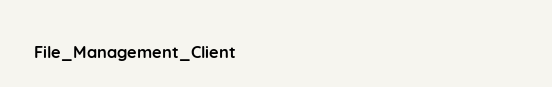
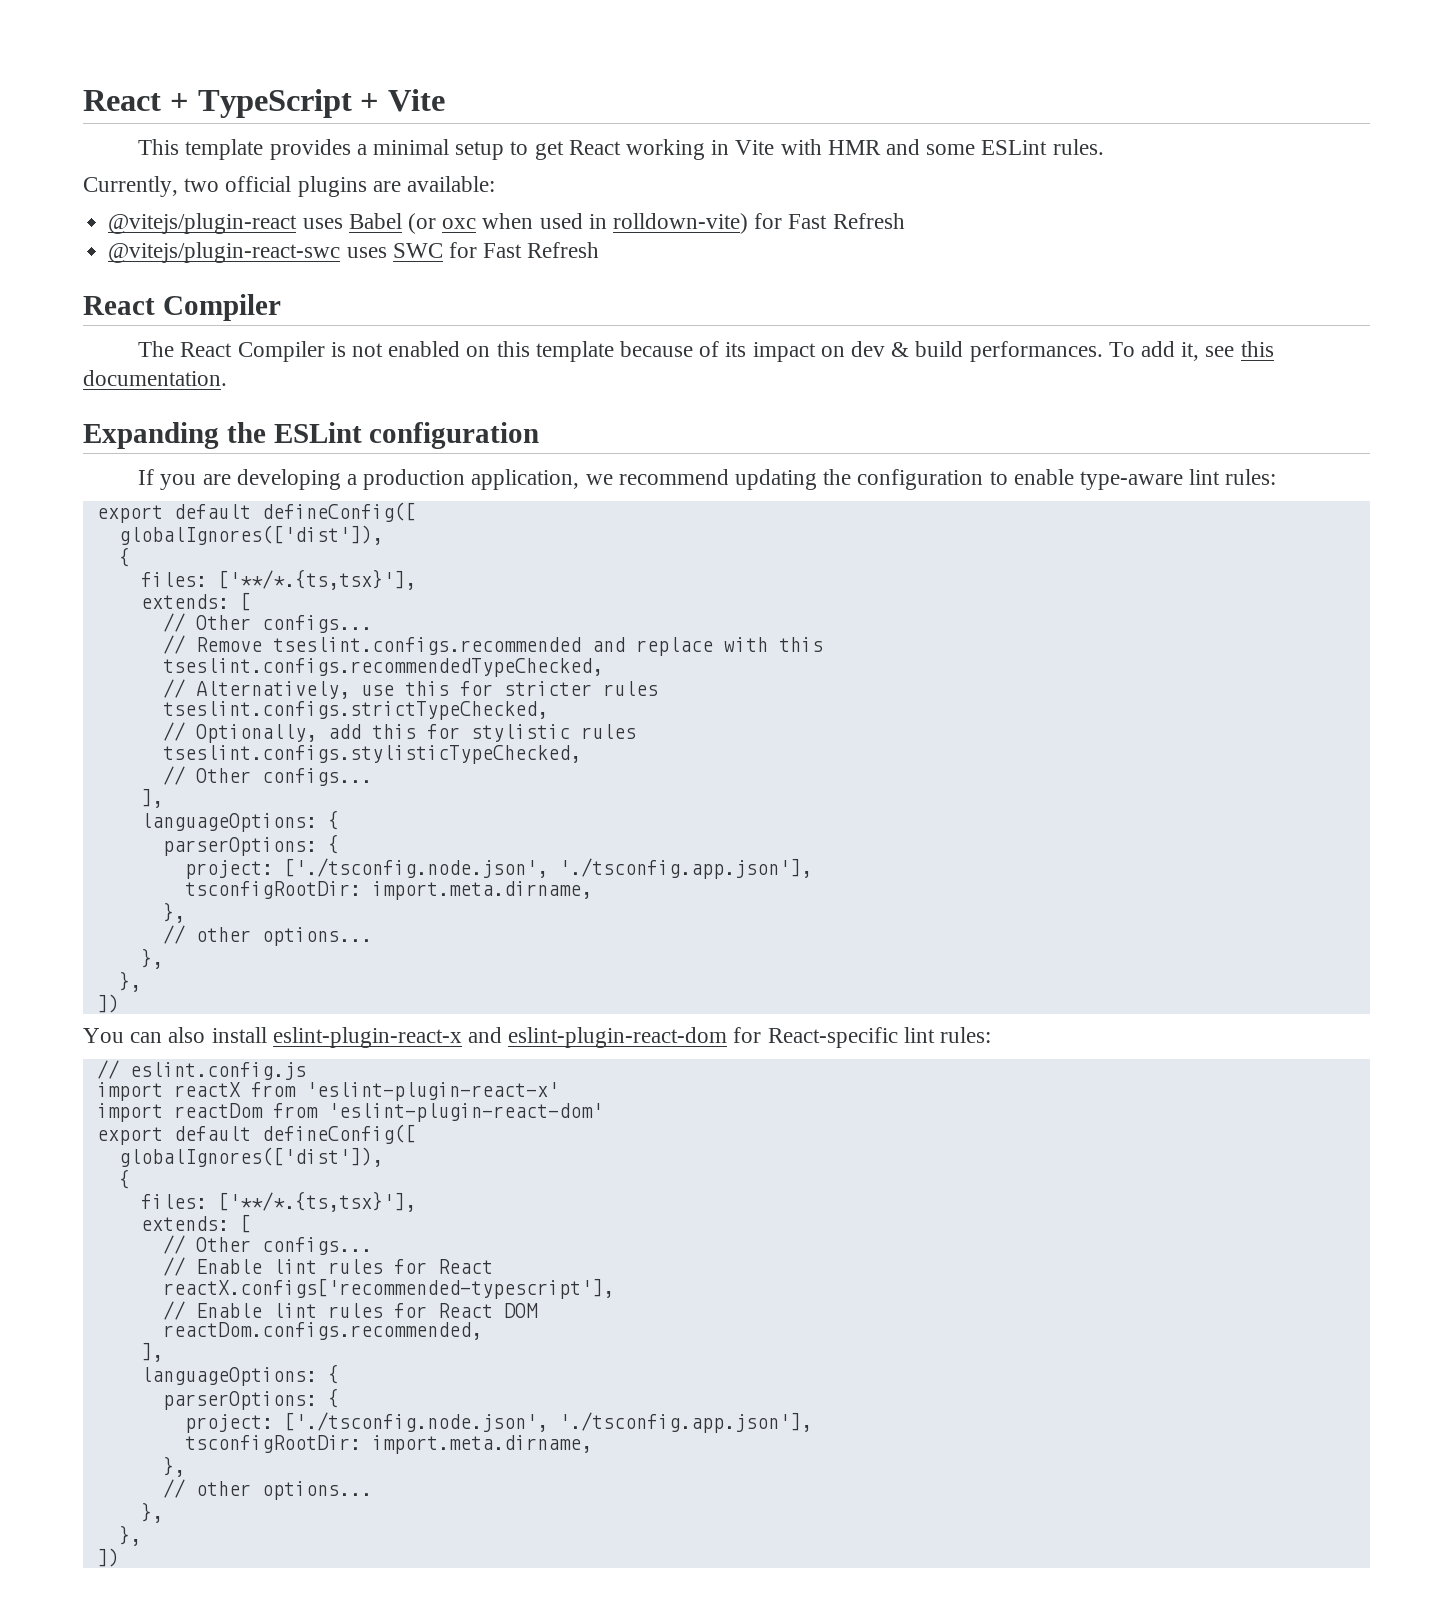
[34,46,236,61] File_Management_Client -> [83,89,446,118] [138,139,1104,160] [83,176,496,197] [108,213,905,234] [108,242,600,263] [83,294,281,321] [138,341,1274,362] [83,370,227,386] [83,422,540,449] [138,469,1277,490] [96,502,416,523] [118,525,383,545] [118,547,130,567] [140,569,416,590] [140,592,251,611] [162,613,372,633] [162,635,823,656] [162,658,603,677] [162,679,658,699] [162,701,548,720] [162,722,636,743] [162,745,581,764] [162,766,372,786] [140,788,163,808] [140,810,339,832] [162,834,339,856] [184,858,812,879] [184,881,592,900] [162,902,185,923] [162,925,372,946] [140,948,163,969] [118,971,141,992] [96,994,119,1013] [83,1027,992,1048] [96,1060,306,1080] [96,1082,559,1101] [96,1103,603,1122] [96,1124,416,1145] [118,1147,383,1167] [118,1169,130,1189] [140,1191,416,1212] [140,1214,251,1233] [162,1235,372,1255] [162,1257,493,1276] [162,1278,614,1299] [162,1301,538,1320] [162,1322,482,1340] [140,1342,163,1362] [140,1364,339,1386] [162,1388,339,1410] [184,1412,812,1433] [184,1435,592,1454] [162,1456,185,1477] [162,1479,372,1500] [140,1502,163,1523] [118,1525,141,1546] [96,1548,119,1567] React + TypeScript + Vite // This template provides a minimal setup to get React working in Vite with HMR and some ESLint rules. // Currently, two official plugins are available: // @vitejs/plugin-react uses Babel (or oxc when used in rolldown-vite) for Fast Refresh // @vitejs/plugin-react-swc uses SWC for Fast Refresh // React Compiler // The React Compiler is not enabled on this template because of its impact on dev & build performances. To add it, see this documentation. // Expanding the ESLint configuration // If you are developing a production application, we recommend updating the configuration to enable type-aware lint rules: // export default defineConfig([ // globalIgnores(['dist']), // { // files: ['**/*.{ts,tsx}'], // extends: [ // // Other configs... // // Remove tseslint.configs.recommended and replace with this // tseslint.configs.recommendedTypeChecked, // // Alternatively, use this for stricter rules // tseslint.configs.strictTypeChecked, // // Optionally, add this for stylistic rules // tseslint.configs.stylisticTypeChecked, // // Other configs... // ], // languageOptions: { // parserOptions: { // project: ['./tsconfig.node.json', './tsconfig.app.json'], // tsconfigRootDir: import.meta.dirname, // }, // // other options... // }, // }, // ]) // You can also install eslint-plugin-react-x and eslint-plugin-react-dom for React-specific lint rules: // // eslint.config.js // import reactX from 'eslint-plugin-react-x' // import reactDom from 'eslint-plugin-react-dom' // export default defineConfig([ // globalIgnores(['dist']), // { // files: ['**/*.{ts,tsx}'], // extends: [ // // Other configs... // // Enable lint rules for React // reactX.configs['recommended-typescript'], // // Enable lint rules for React DOM // reactDom.configs.recommended, // ], // languageOptions: { // parserOptions: { // project: ['./tsconfig.node.json', './tsconfig.app.json'], // tsconfigRootDir: import.meta.dirname, // }, // // other options... // }, // }, // ])

